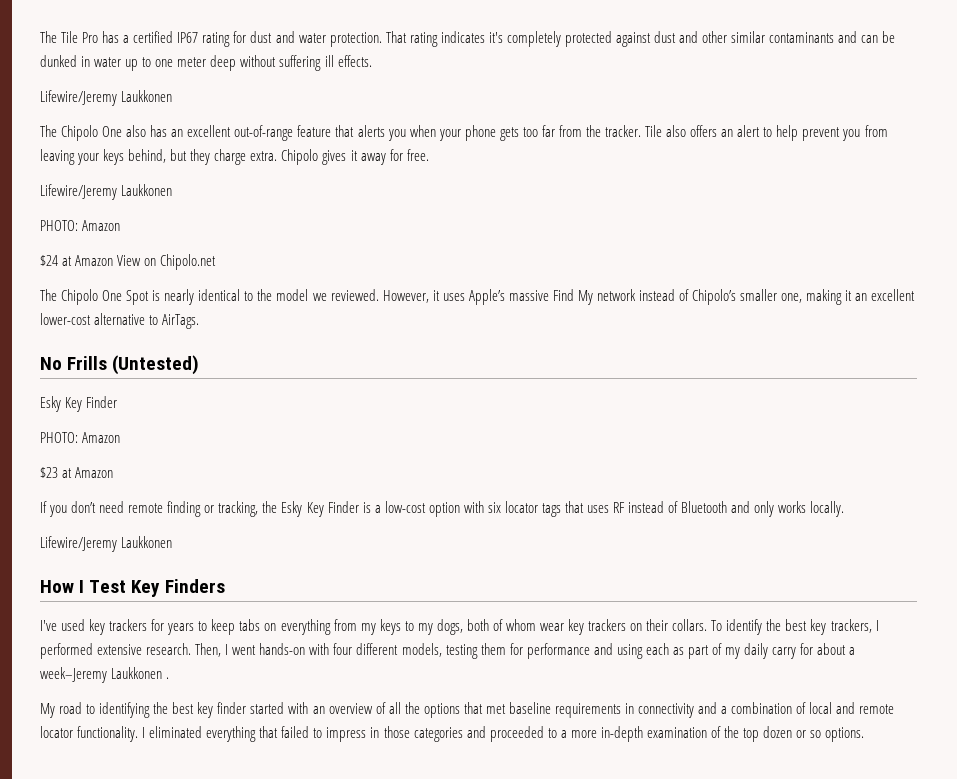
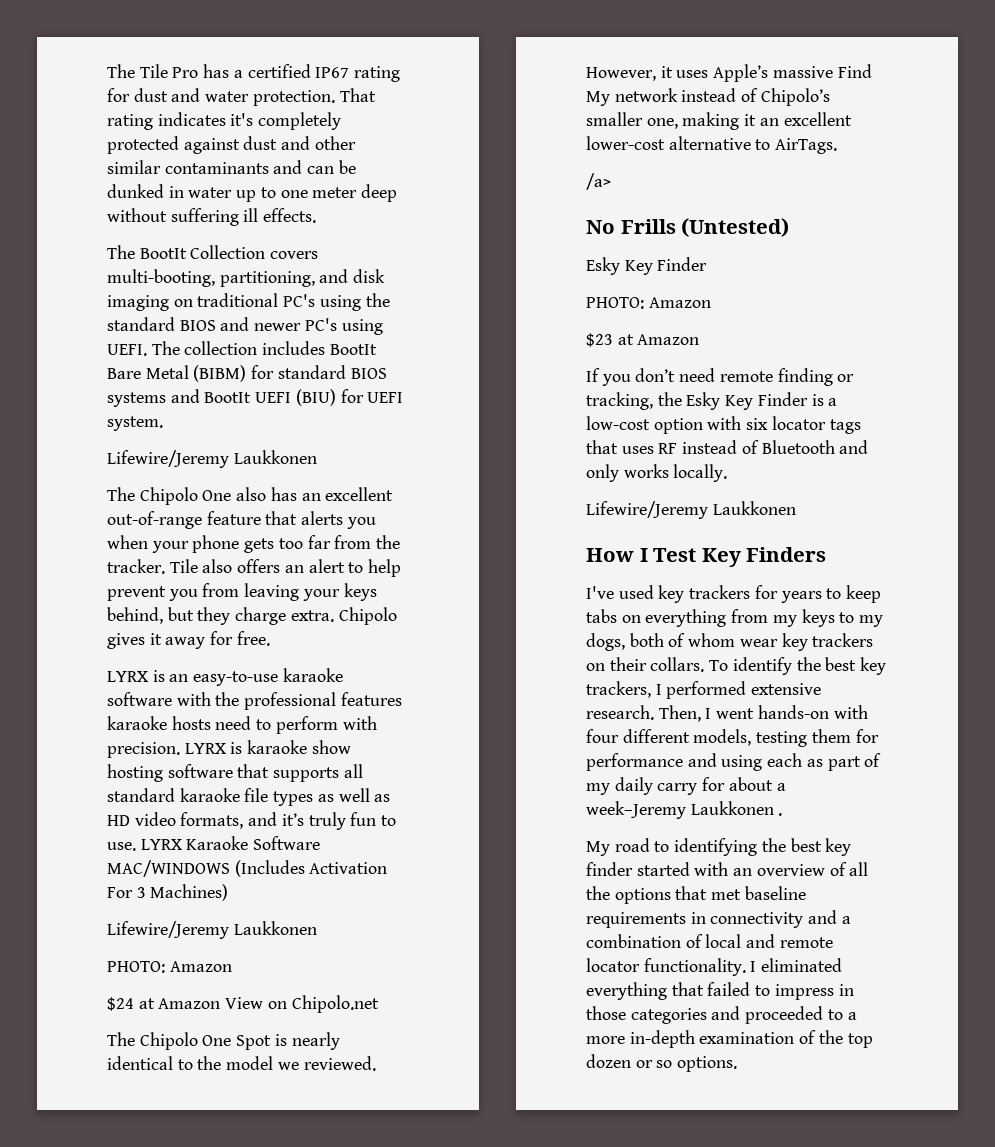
(372, 61) none -> [107,245,319,259] [107,269,386,287] [107,293,390,311] [107,317,383,335] [107,341,377,356] [107,365,387,382] [107,389,404,407] [107,416,163,431] // The BootIt Collection covers multi-booting, partitioning, and disk imaging on traditional PC's using the standard BIOS and newer PC's using UEFI. The collection includes BootIt Bare Metal (BIBM) for standard BIOS systems and BootIt UEFI (BIU) for UEFI system.
(429, 155) none -> [107,668,343,686] [107,692,402,710] [107,716,377,734] [107,740,351,758] [107,764,363,782] [107,788,391,806] [107,812,397,830] [107,836,321,851] [107,860,388,877] [107,884,229,901] // LYRX is an easy-to-use karaoke software with the professional features karaoke hosts need to perform with precision. LYRX is karaoke show hosting software that supports all standard karaoke file types as well as HD video formats, and it’s truly fun to use. LYRX Karaoke Software MAC/WINDOWS (Includes Activation For 3 Machines)
(200, 321) none -> [586,173,611,190] // /a>

